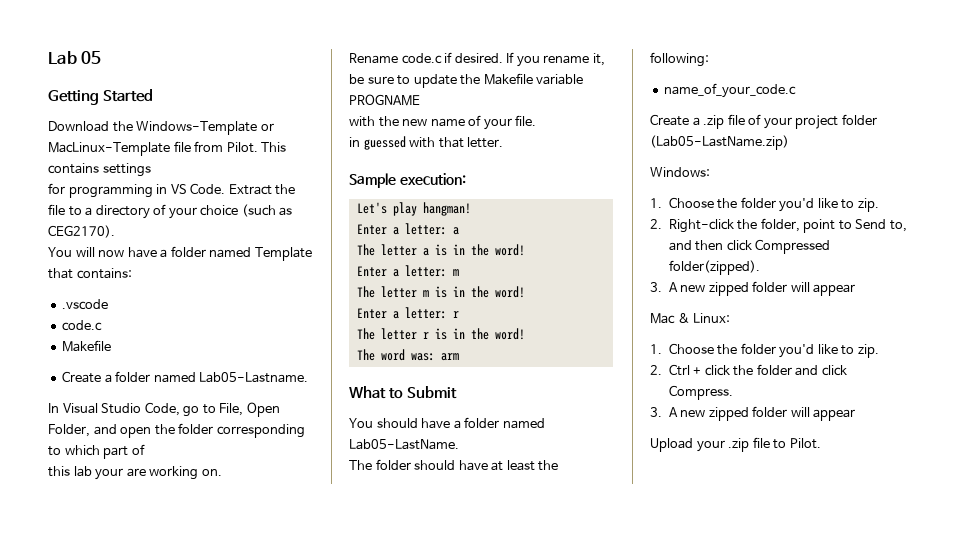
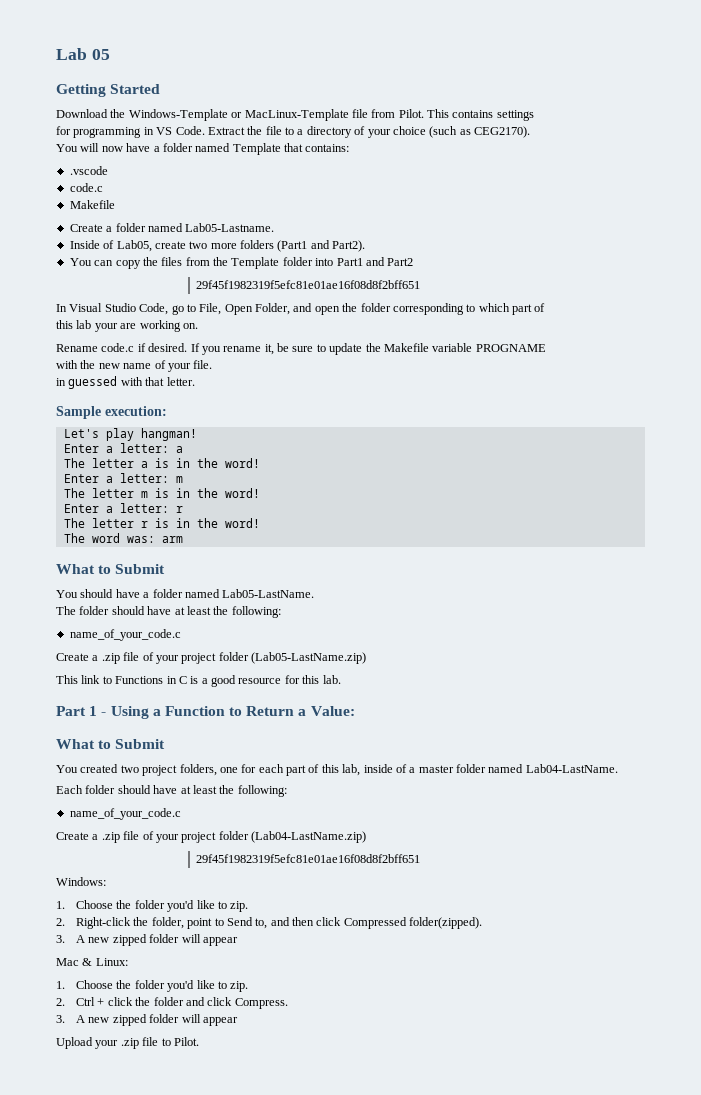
(309, 377) none -> [69,240,366,252] [69,257,414,269] [196,280,421,289] // Inside of Lab05, create two more folders (Part1 and Part2). // You can copy the files from the Template folder into Part1 and Part2 // 29f45f1982319f5efc81e01ae16f08d8f2bff651
(789, 142) none -> [56,675,341,687] [56,706,355,719] [56,739,166,749] [56,764,618,776] [56,785,287,797] [69,808,181,820] [56,831,366,843] [196,854,421,863] // This link to Functions in C is a good resource for this lab. // Part 1 - Using a Function to Return a Value: // What to Submit // You created two project folders, one for each part of this lab, inside of a master folder named Lab04-LastName. // Each folder should have at least the following: // name_of_your_code.c // Create a .zip file of your project folder (Lab04-LastName.zip) // 29f45f1982319f5efc81e01ae16f08d8f2bff651

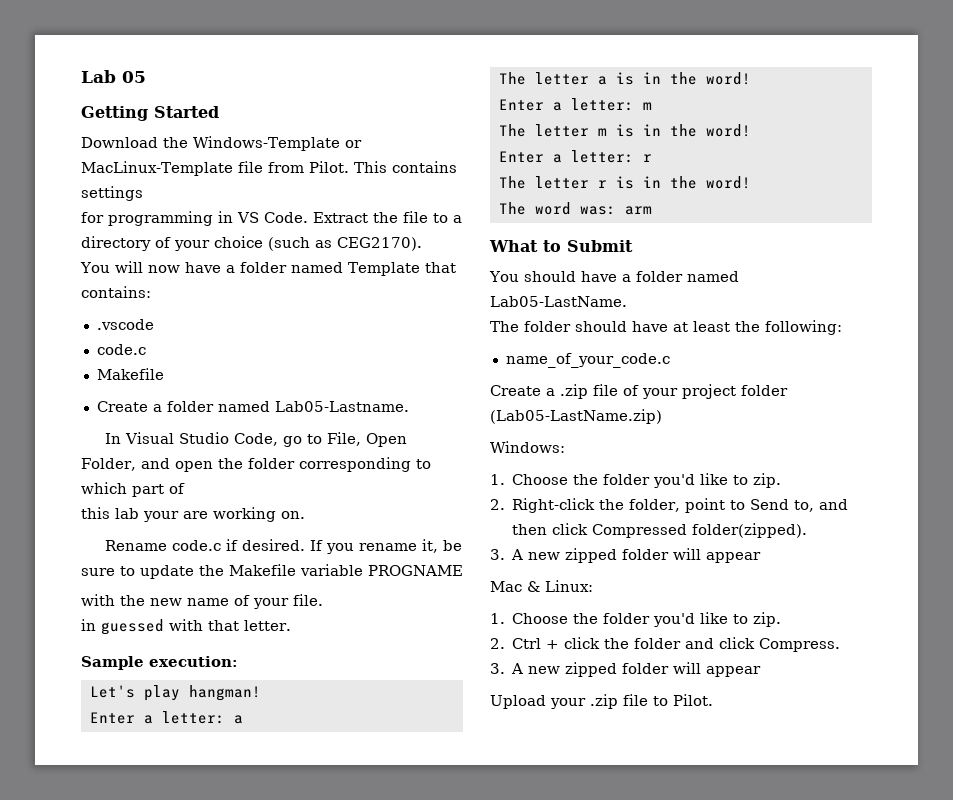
[69,240,366,252] [69,257,414,269] [196,280,421,289] // Inside of Lab05, create two more folders (Part1 and Part2). // You can copy the files from the Template folder into Part1 and Part2 // 29f45f1982319f5efc81e01ae16f08d8f2bff651 -> (409, 406) none
[56,675,341,687] [56,706,355,719] [56,739,166,749] [56,764,618,776] [56,785,287,797] [69,808,181,820] [56,831,366,843] [196,854,421,863] // This link to Functions in C is a good resource for this lab. // Part 1 - Using a Function to Return a Value: // What to Submit // You created two project folders, one for each part of this lab, inside of a master folder named Lab04-LastName. // Each folder should have at least the following: // name_of_your_code.c // Create a .zip file of your project folder (Lab04-LastName.zip) // 29f45f1982319f5efc81e01ae16f08d8f2bff651 -> (662, 416) none

